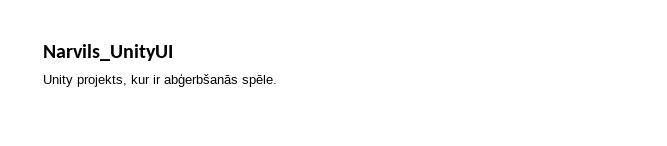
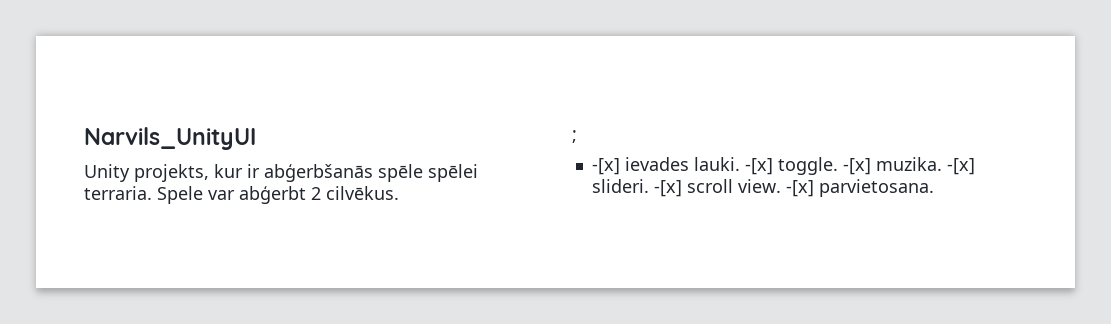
[242,75,277,87] spēle. -> [378,164,478,182] [84,186,399,204] [572,130,577,143] [591,157,975,175] [591,179,934,197] spēle spēlei terraria. Spele var abģerbt 2 cilvēkus. // ; // -[x] ievades lauki. -[x] toggle. -[x] muzika. -[x] slideri. -[x] scroll view. -[x] parvietosana.

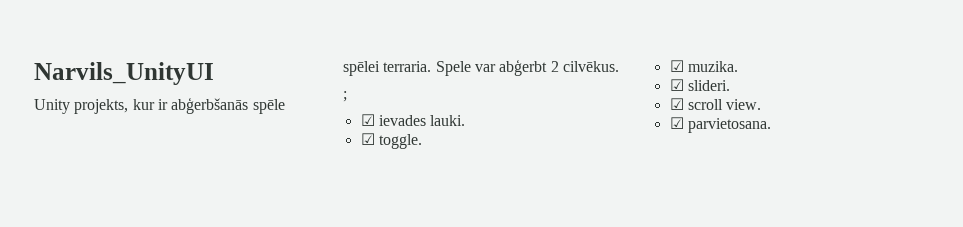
[591,158,620,175] -[x] -> [360,114,375,126] ☑
[744,158,773,175] -[x] -> [360,133,375,145] // ☑
[842,158,871,175] -[x] -> [669,60,684,72] // ☑
[946,158,975,175] -[x] -> [669,79,684,91] // ☑
[653,180,682,197] -[x] -> [669,98,684,110] // ☑
[785,180,814,197] -[x] -> [669,117,684,129] // ☑

